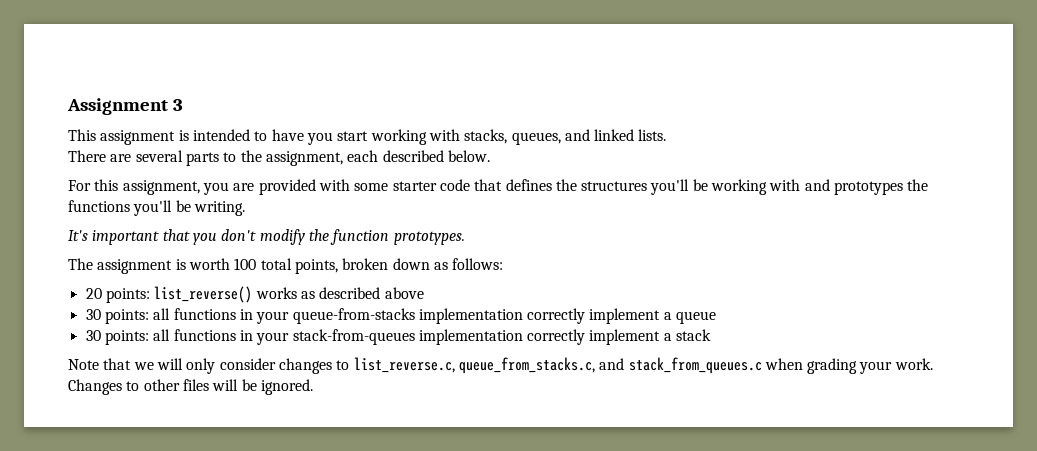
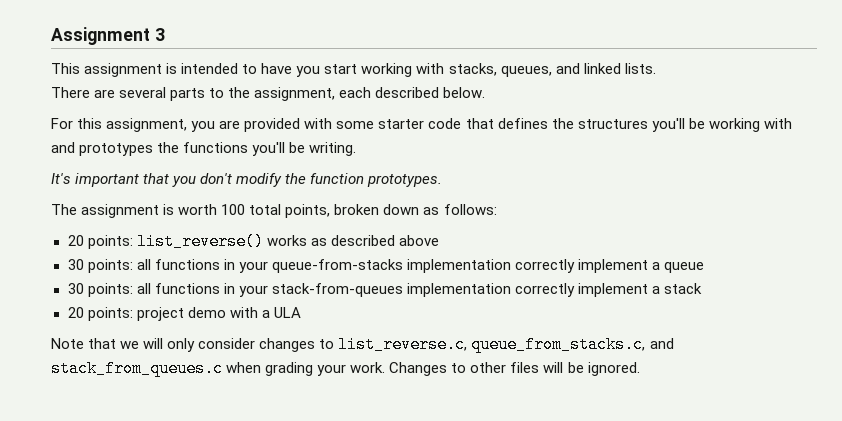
(712, 335) none -> [67,307,301,321] // 20 points: project demo with a ULA

